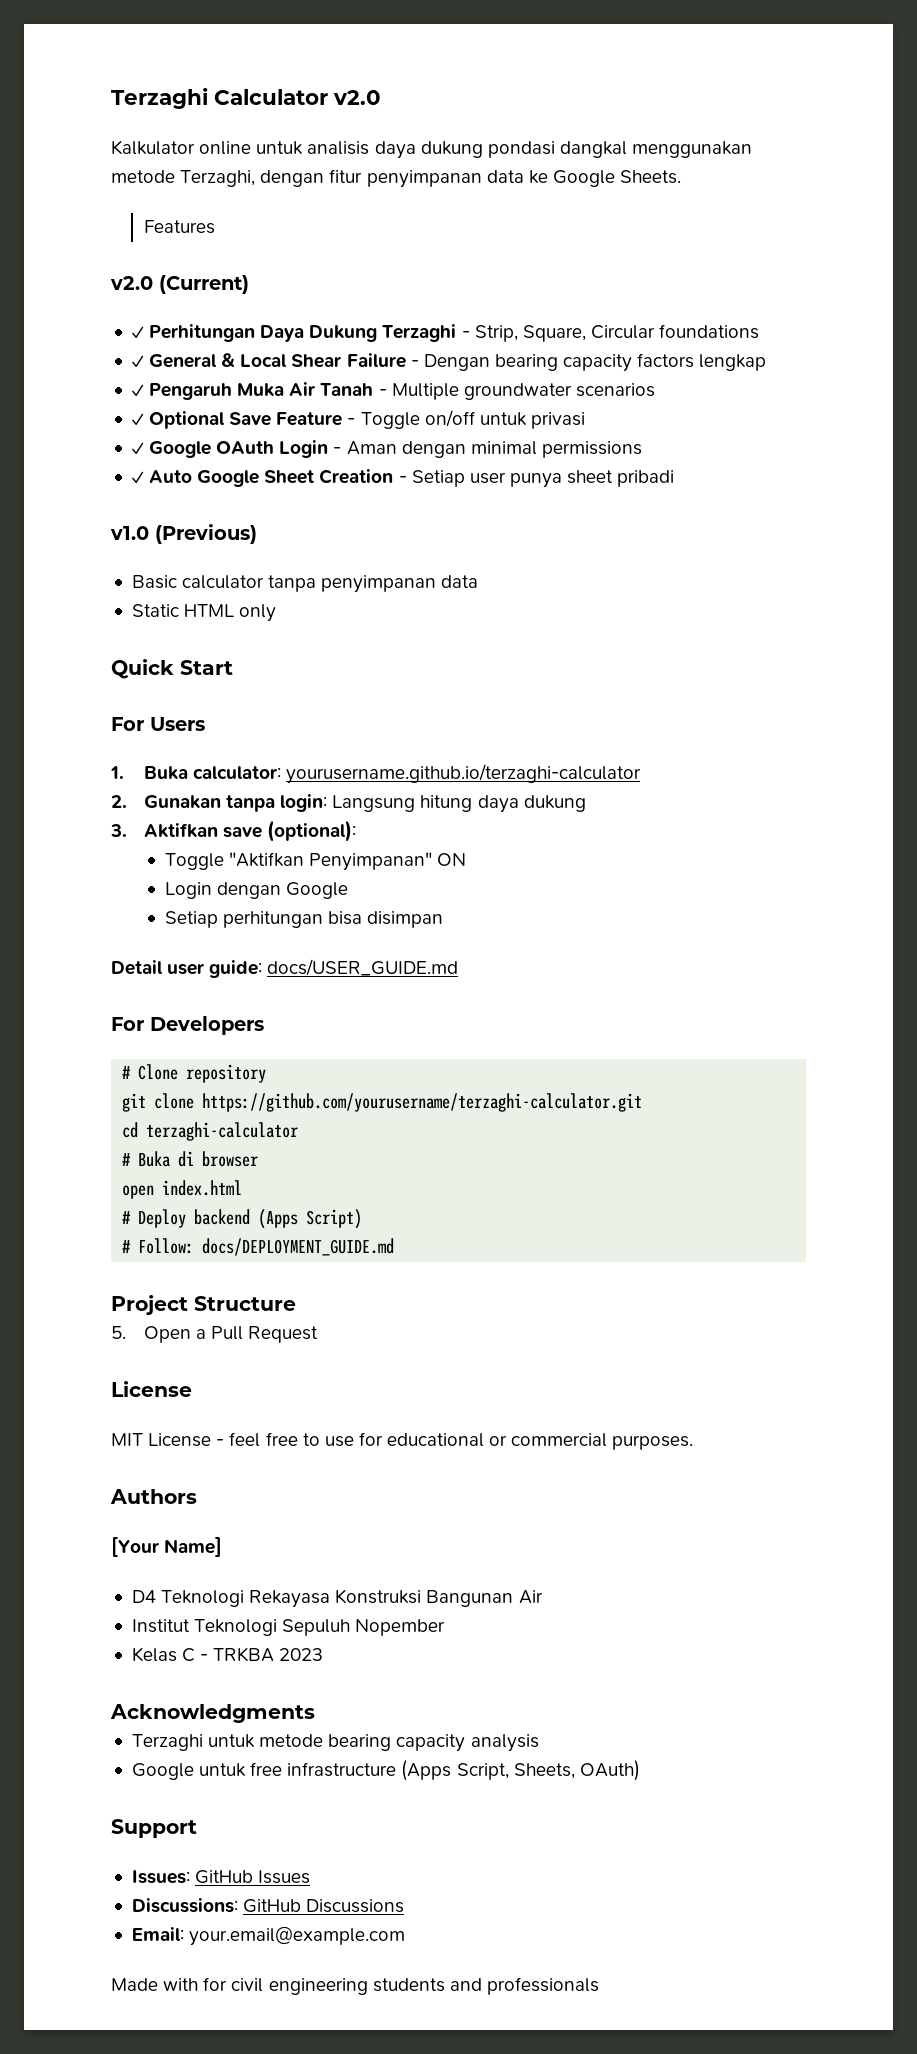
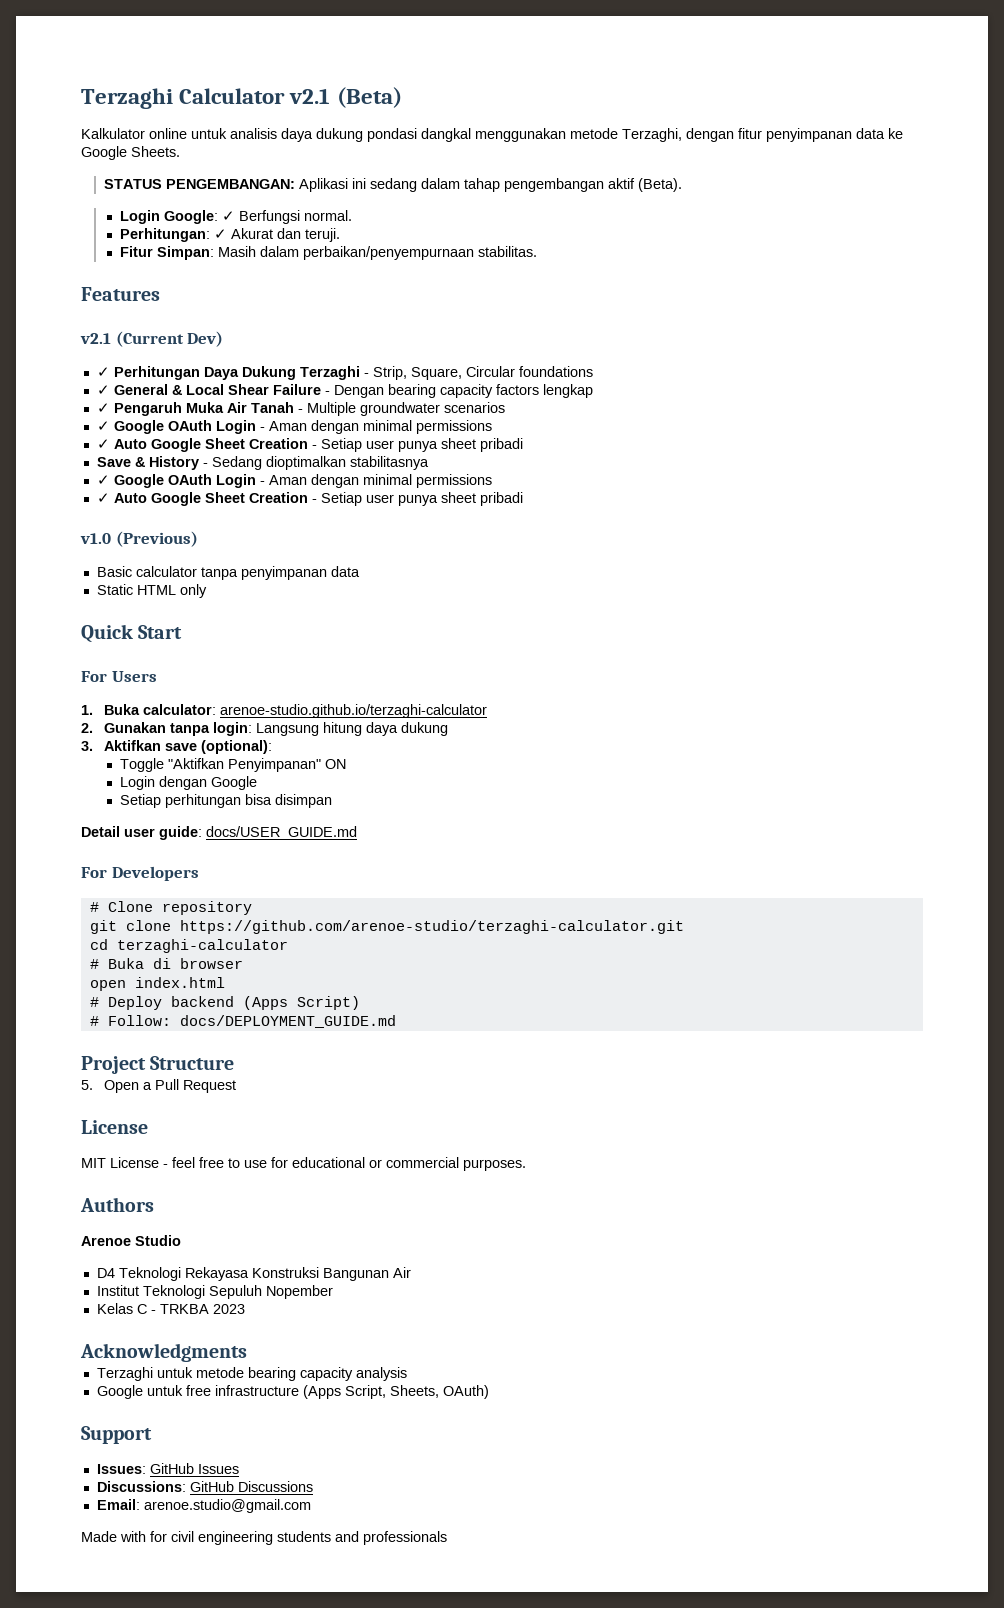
[333,90,381,105] v2.0 -> [289,87,402,108] v2.1 (Beta)
[143,220,215,234] [110,275,249,294] Features // v2.0 (Current) -> [104,178,683,192] [120,210,353,224] [120,228,341,242] [120,246,538,260] [81,287,160,301] [80,331,224,347] STATUS PENGEMBANGAN: Aplikasi ini sedang dalam tahap pengembangan aktif (Beta). // Login Google: ✓ Berfungsi normal. // Perhitungan: ✓ Akurat dan teruji. // Fitur Simpan: Masih dalam perbaikan/penyempurnaan stabilitas. // Features // v2.1 (Current Dev)
[149,410,585,429] Optional Save Feature - Toggle on/off untuk privasi -> [113,420,492,434] [96,438,523,452] [96,456,429,470] Google OAuth Login - Aman dengan minimal permissions // ✓ Auto Google Sheet Creation - Setiap user punya sheet pribadi // Save & History - Sedang dioptimalkan stabilitasnya
[286,764,642,784] yourusername.github.io/terzaghi-calculator -> [220,704,488,718] arenoe-studio.github.io/terzaghi-calculator
[202,1093,643,1112] https://github.com/yourusername/terzaghi-calculator.git -> [179,920,684,934] https://github.com/arenoe-studio/terzaghi-calculator.git
[111,1537,223,1557] [Your Name] -> [81,1235,181,1246] Arenoe Studio
[189,1926,406,1946] your.email@example.com -> [143,1499,311,1513] arenoe.studio@gmail.com

